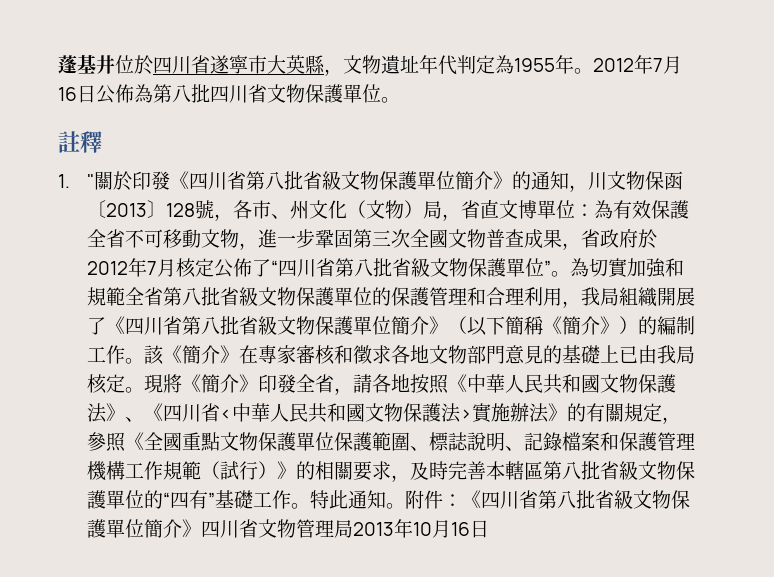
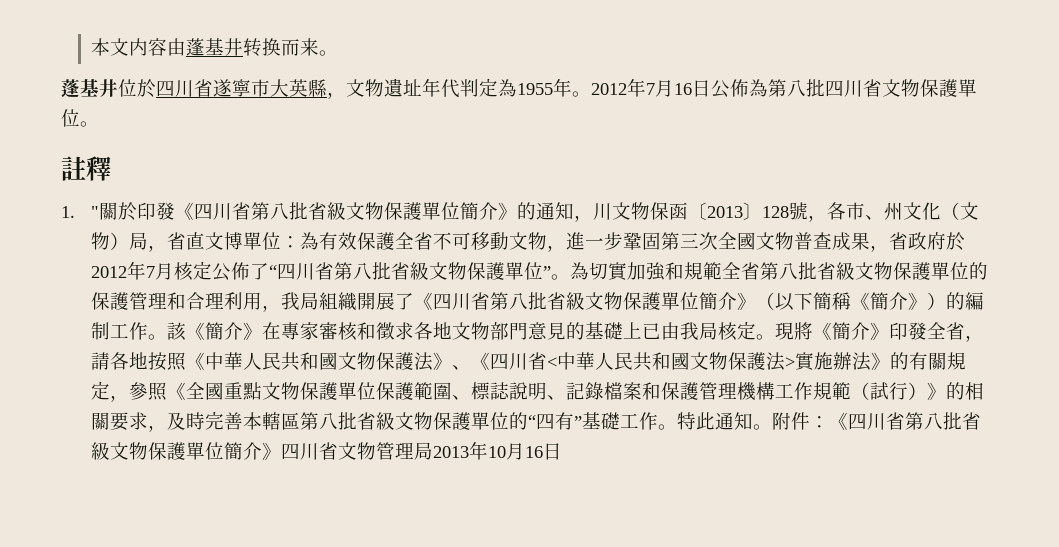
(58, 64) none -> [90,38,338,57] 本文内容由蓬基井转换而来。 //

